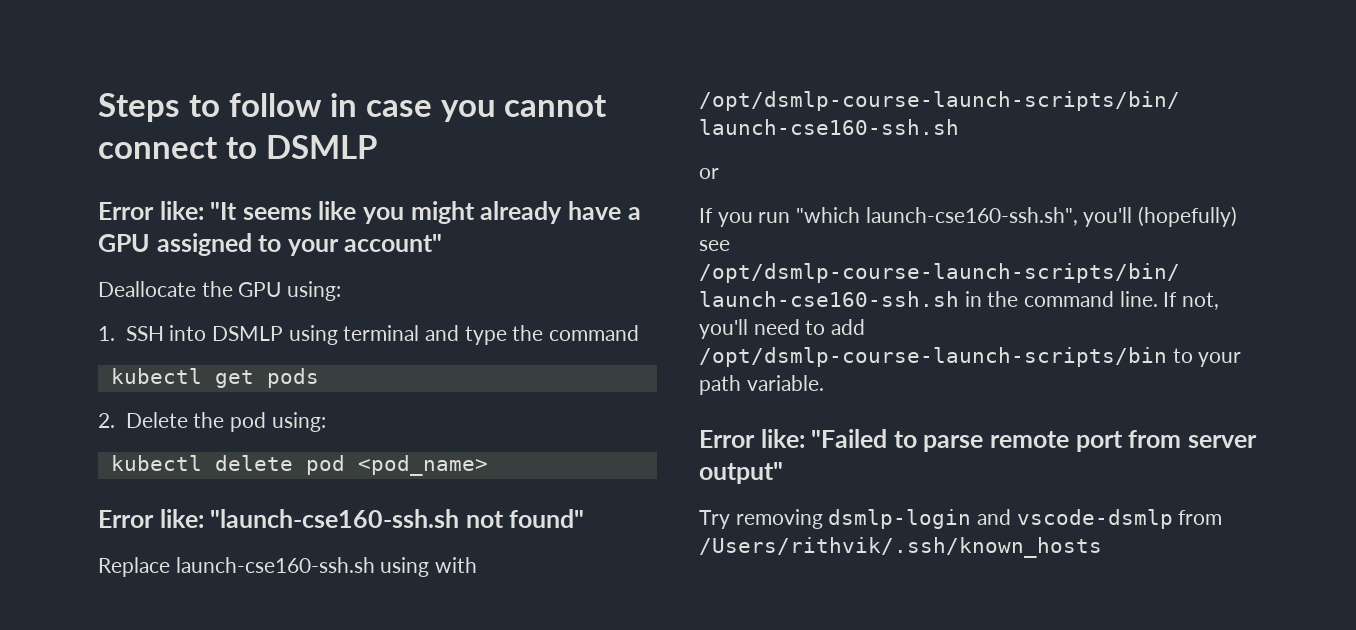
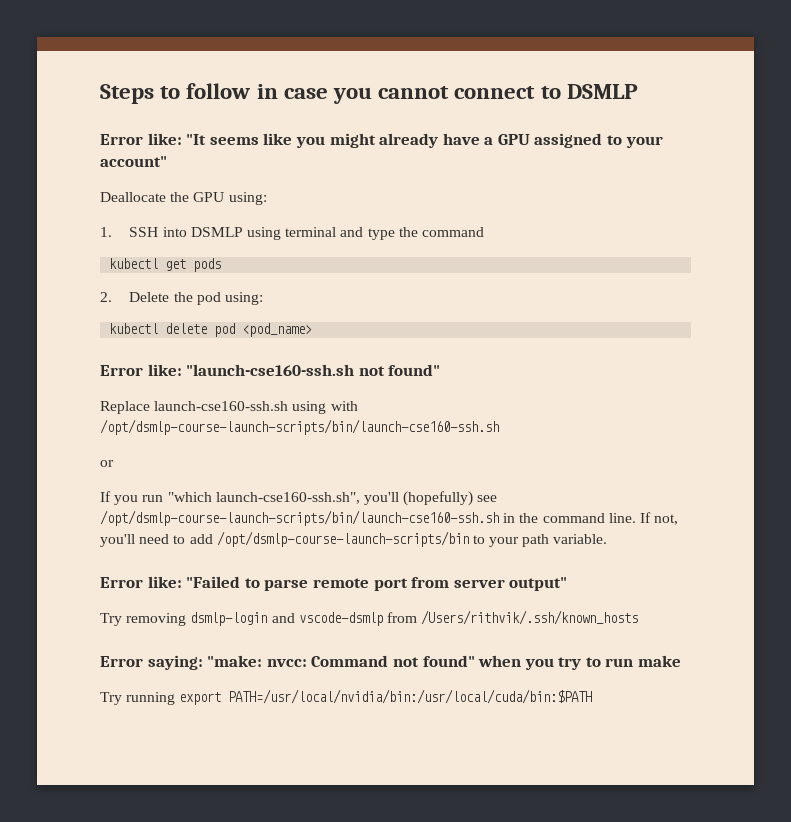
(1102, 547) none -> [100,655,682,670] [100,689,593,705] // Error saying: "make: nvcc: Command not found" when you try to run make // Try running export PATH=/usr/local/nvidia/bin:/usr/local/cuda/bin:$PATH

